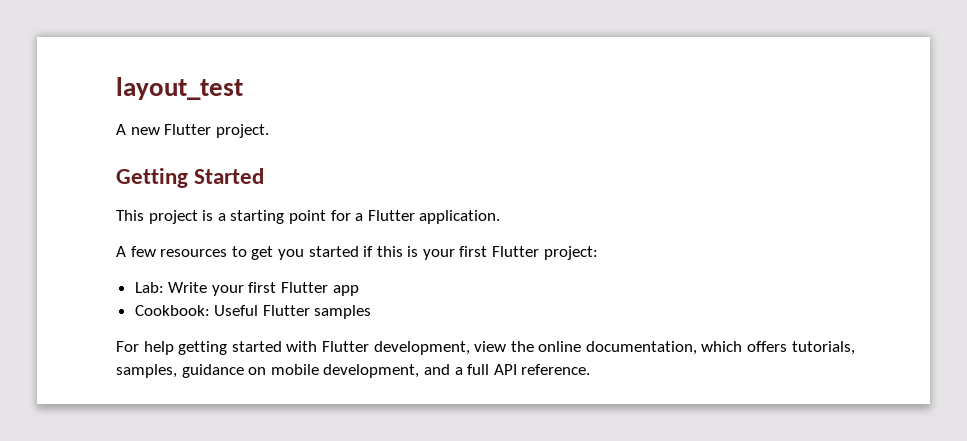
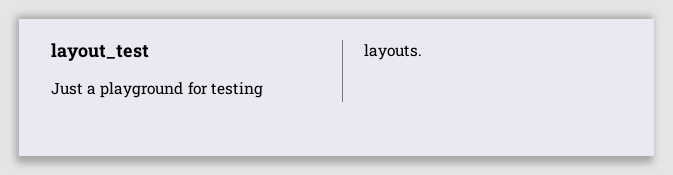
[116,124,269,138] [116,168,265,188] [116,210,501,224] [116,246,598,260] [134,282,359,296] [134,305,372,319] [116,341,855,355] [116,364,591,378] A new Flutter project. // Getting Started // This project is a starting point for a Flutter application. // A few resources to get you started if this is your first Flutter project: // Lab: Write your first Flutter app // Cookbook: Useful Flutter samples // For help getting started with Flutter development, view the online documentation, which offers tutorials, samples, guidance on mobile development, and a full API reference. -> [51,82,263,98] [364,44,422,60] Just a playground for testing layouts.

